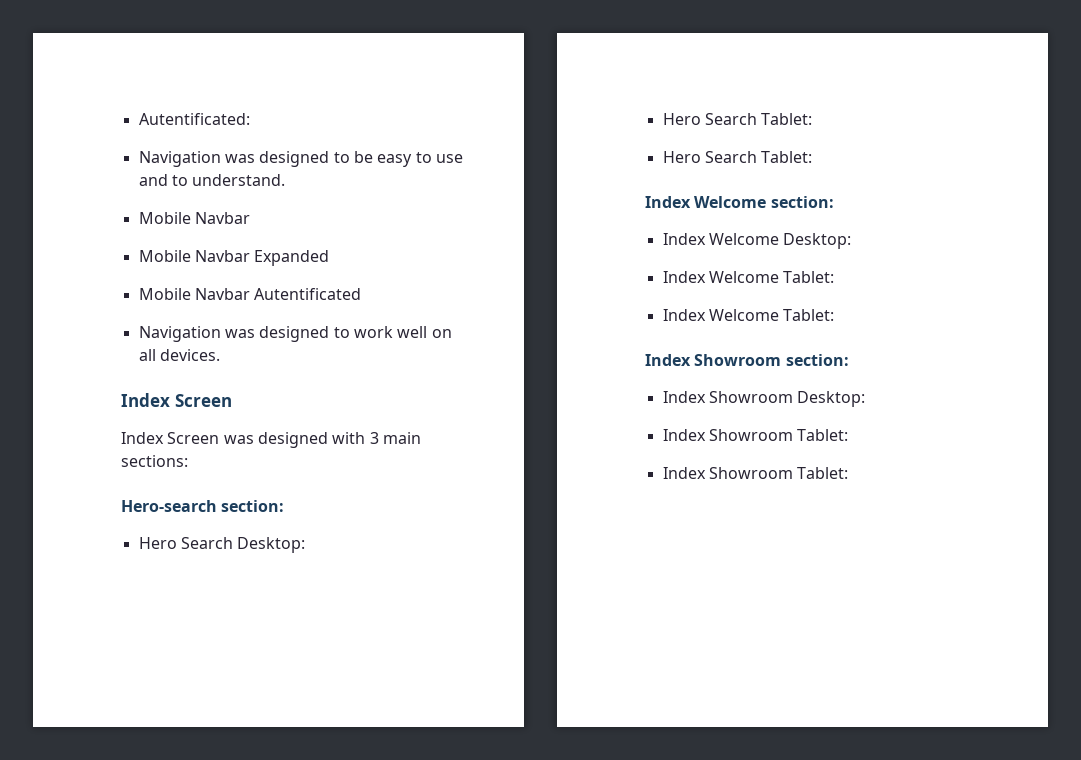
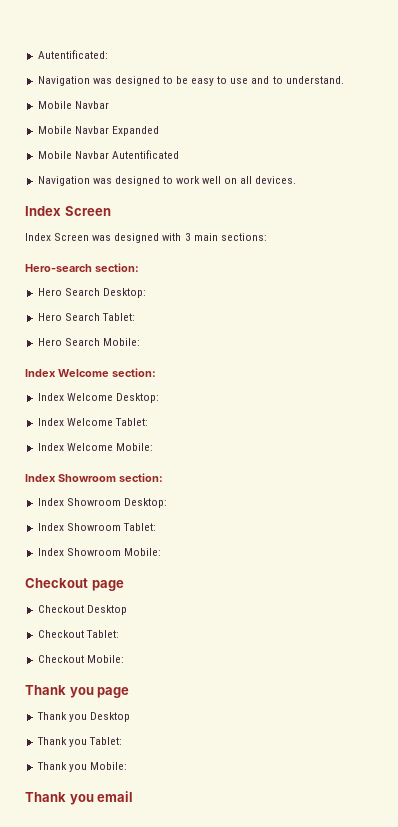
[761,151,813,163] Tablet: -> [102,338,140,346] Mobile:
[783,309,835,321] Tablet: -> [115,443,153,451] Mobile:
[797,467,849,479] Tablet: -> [123,548,161,556] [25,578,124,591] [37,605,127,615] [37,630,119,638] [37,655,124,663] [25,685,130,698] [36,712,130,722] [36,737,122,747] [36,762,127,772] [25,791,134,805] Mobile: // Checkout page // Checkout Desktop // Checkout Tablet: // Checkout Mobile: // Thank you page // Thank you Desktop // Thank you Tablet: // Thank you Mobile: // Thank you email

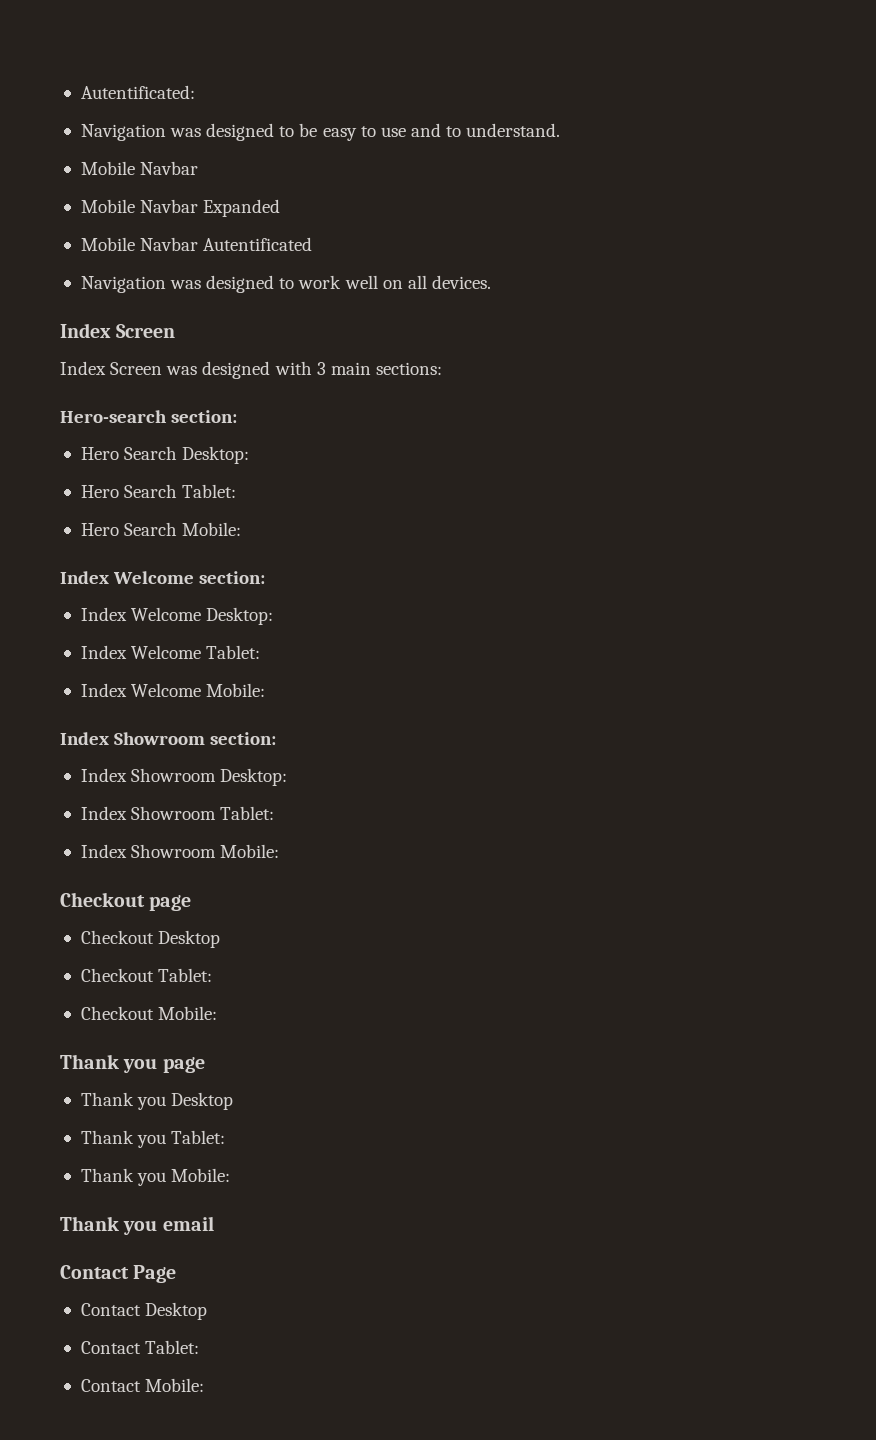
(134, 796) none -> [60,1265,177,1283] [80,1302,208,1320] [80,1340,200,1354] [80,1378,205,1392] // Contact Page // Contact Desktop // Contact Tablet: // Contact Mobile:

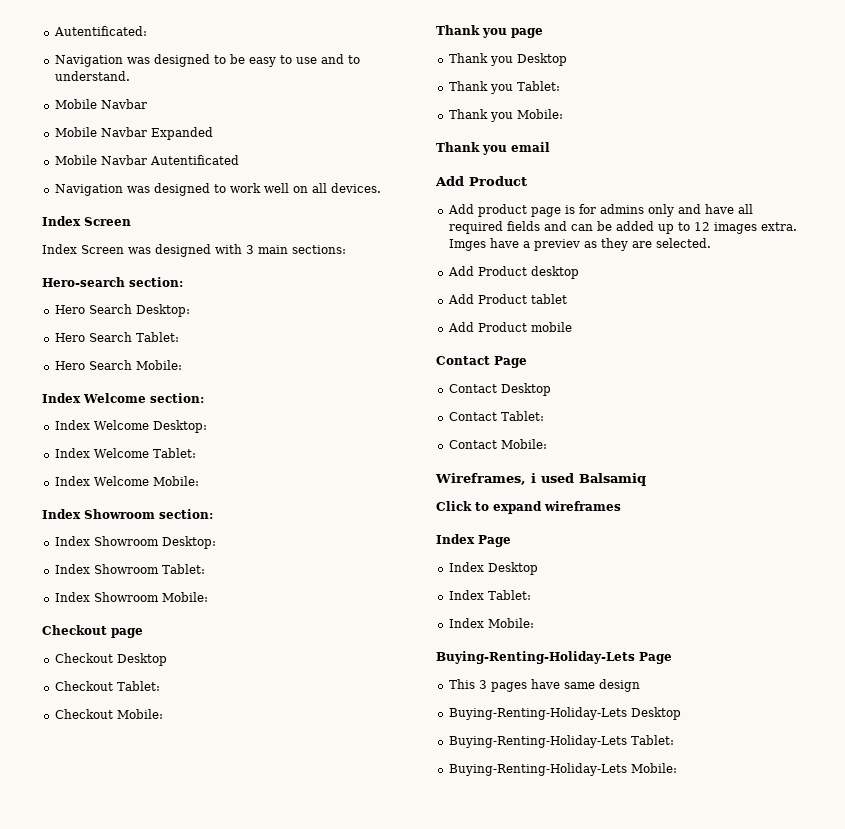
(214, 1223) none -> [435,176,527,186] [447,204,753,217] [448,221,797,234] [448,238,711,251] [447,266,579,279] [447,294,567,304] [447,322,572,332] // Add Product // Add product page is for admins only and have all required fields and can be added up to 12 images extra. Imges have a previev as they are selected. // Add Product desktop // Add Product tablet // Add Product mobile
(205, 1385) none -> [435,473,646,486] [436,501,621,514] [436,534,511,547] [448,562,538,575] [448,590,531,600] [448,618,534,628] [436,651,672,664] [448,679,640,692] [448,707,681,720] [448,735,674,748] [448,763,677,776] // Wireframes, i used Balsamiq // Click to expand wireframes // Index Page // Index Desktop // Index Tablet: // Index Mobile: // Buying-Renting-Holiday-Lets Page // This 3 pages have same design // Buying-Renting-Holiday-Lets Desktop // Buying-Renting-Holiday-Lets Tablet: // Buying-Renting-Holiday-Lets Mobile:

